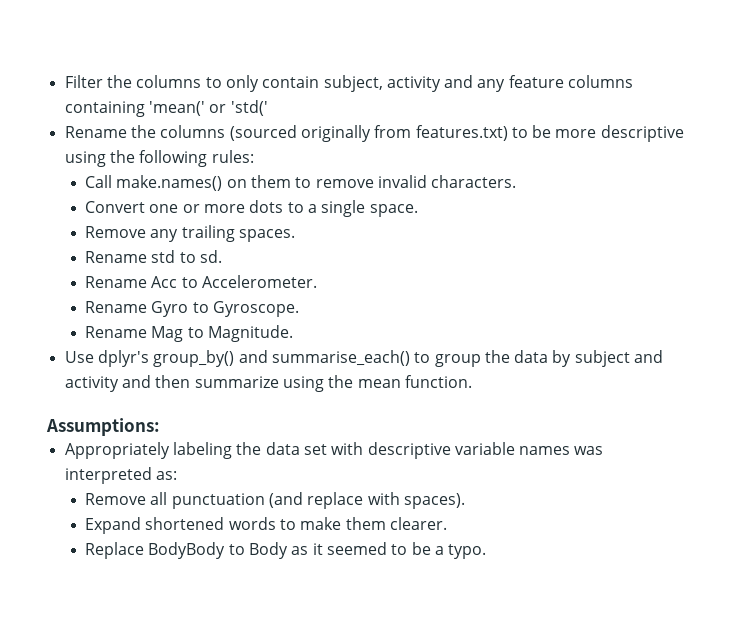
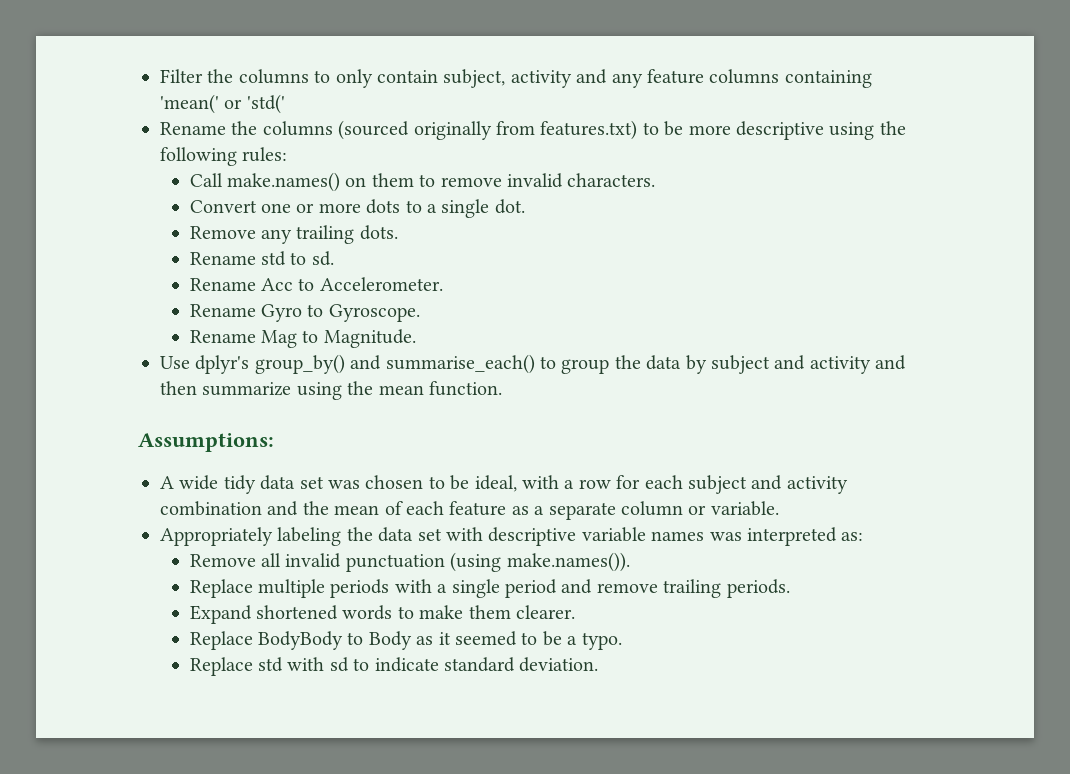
[369,204,418,217] space. -> [494,199,525,214] dot.
[238,229,295,242] spaces. -> [359,225,398,240] dots.
(160, 427) none -> [160,475,848,494] [160,501,779,520] // A wide tidy data set was chosen to be ideal, with a row for each subject and activity combination and the mean of each feature as a separate column or variable.
[171,492,465,509] punctuation (and replace with spaces). -> [285,552,630,572] [189,579,790,598] invalid punctuation (using make.names()). // Replace multiple periods with a single period and remove trailing periods.
(487, 551) none -> [189,657,599,676] // Replace std with sd to indicate standard deviation.

